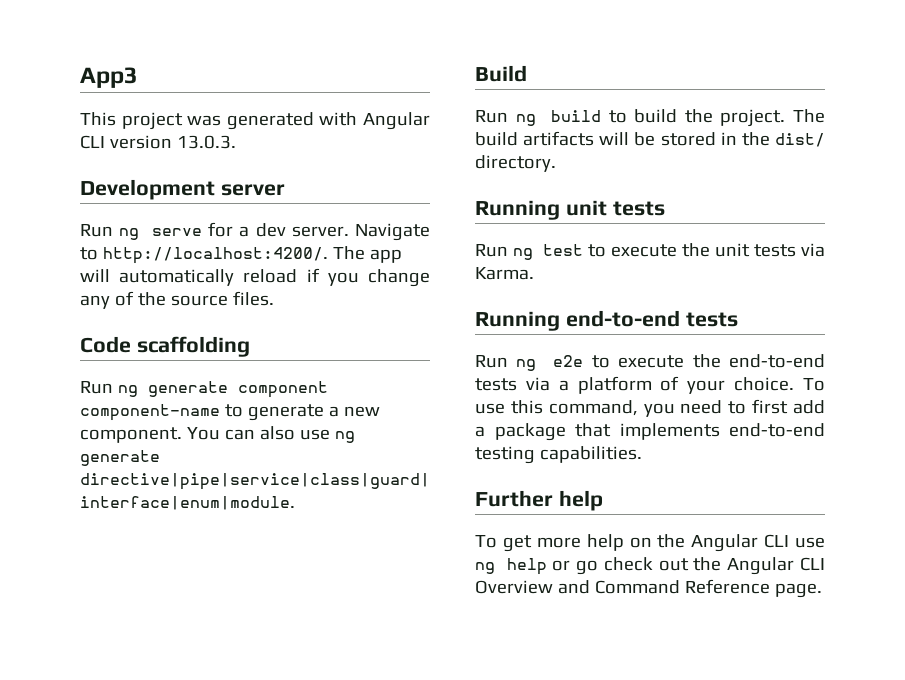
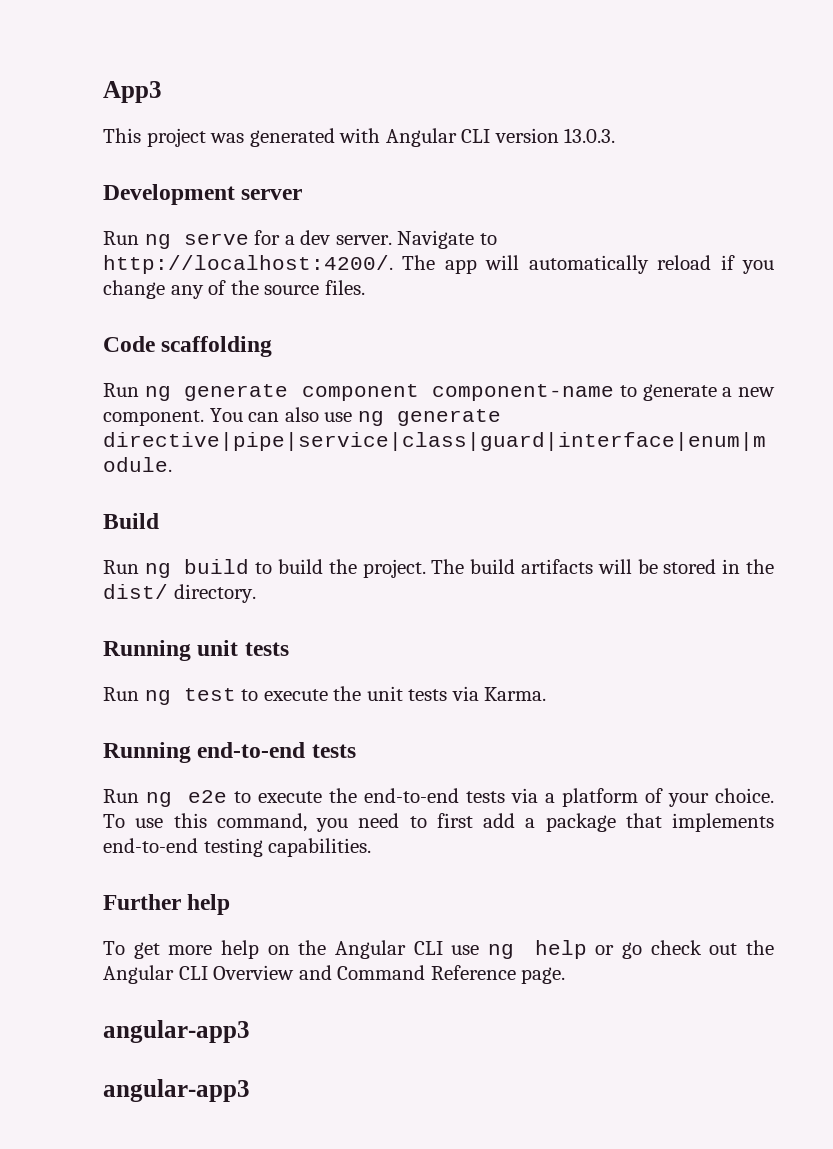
(822, 590) none -> [103,1020,250,1043] [103,1079,250,1102] // angular-app3 // angular-app3

